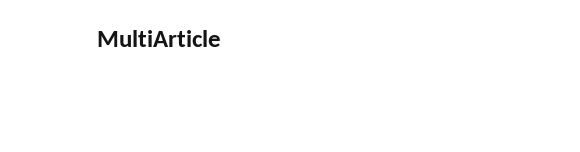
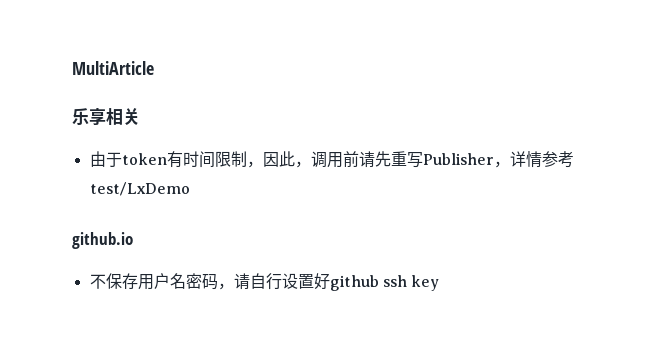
(221, 38) none -> [72,108,140,126] [89,151,574,168] [89,182,190,196] [72,232,133,249] [89,273,440,291] // 乐享相关 // 由于token有时间限制，因此，调用前请先重写Publisher，详情参考test/LxDemo // github.io // 不保存用户名密码，请自行设置好github ssh key

